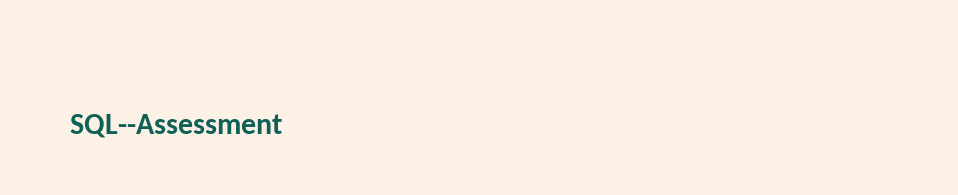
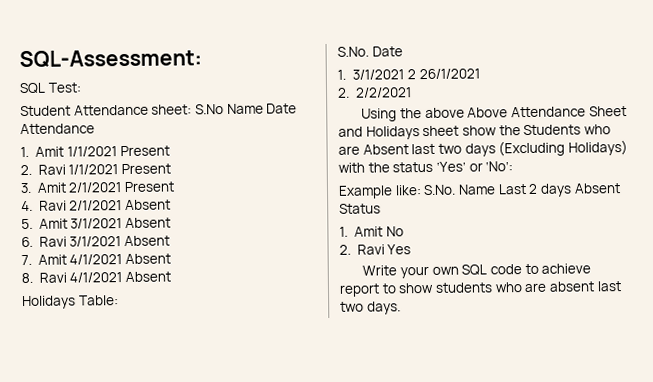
[70,114,282,138] SQL--Assessment -> [19,49,202,69] [19,82,82,95] [20,103,298,117] [20,123,95,135] [20,145,170,158] [20,163,172,176] [20,181,175,194] [21,199,172,212] [21,217,172,230] [21,235,171,248] [21,253,172,266] [21,271,172,284] [22,295,119,310] [337,46,403,57] [337,68,480,80] [337,87,412,98] [361,106,627,122] [338,124,611,140] [338,140,628,157] [338,161,514,173] [338,183,621,199] [339,203,381,214] [339,226,405,237] [339,244,412,255] [362,263,592,279] [339,281,622,297] [340,301,401,315] SQL-Assessment: // SQL Test: // Student Attendance sheet: S.No Name Date Attendance // 1. Amit 1/1/2021 Present // 2. Ravi 1/1/2021 Present // 3. Amit 2/1/2021 Present // 4. Ravi 2/1/2021 Absent // 5. Amit 3/1/2021 Absent // 6. Ravi 3/1/2021 Absent // 7. Amit 4/1/2021 Absent // 8. Ravi 4/1/2021 Absent // Holidays Table: // S.No. Date // 1. 3/1/2021 2 26/1/2021 // 2. 2/2/2021 // Using the above Above Attendance Sheet and Holidays sheet show the Students who are Absent last two days (Excluding Holidays) with the status ‘Yes’ or ‘No’: // Example like: S.No. Name Last 2 days Absent Status // 1. Amit No // 2. Ravi Yes // Write your own SQL code to achieve report to show students who are absent last two days.

